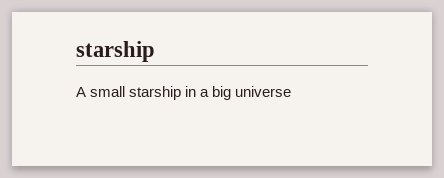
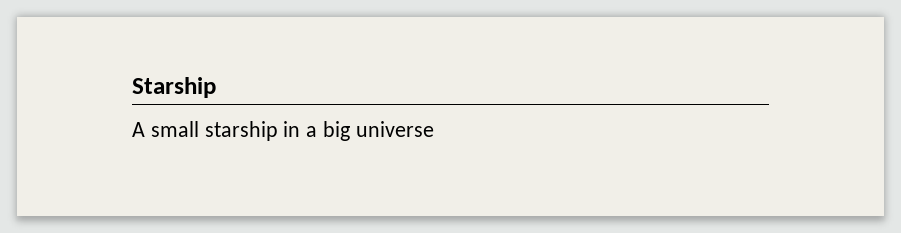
[76,41,155,62] starship -> [132,77,216,98] Starship

